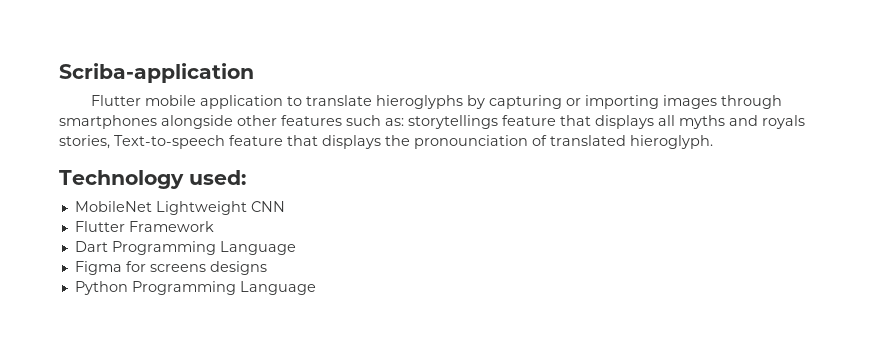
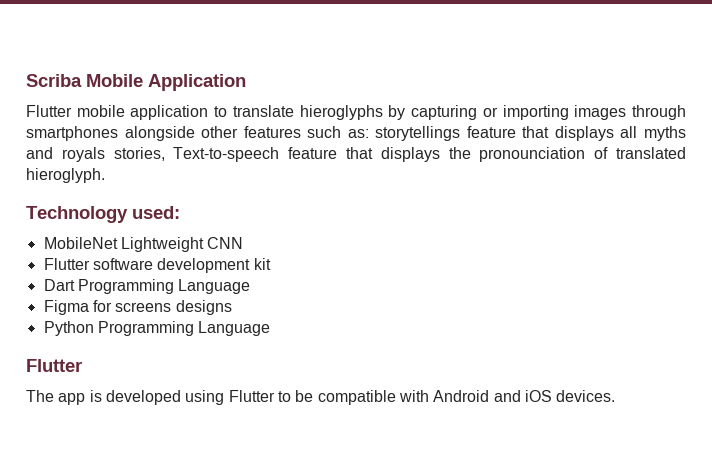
[59,63,254,83] Scriba-application -> [26,74,246,91] Scriba Mobile Application
[128,221,214,232] Framework -> [92,258,271,273] software development kit
(316, 288) none -> [26,359,82,372] [26,390,616,405] // Flutter // The app is developed using Flutter to be compatible with Android and iOS devices.

